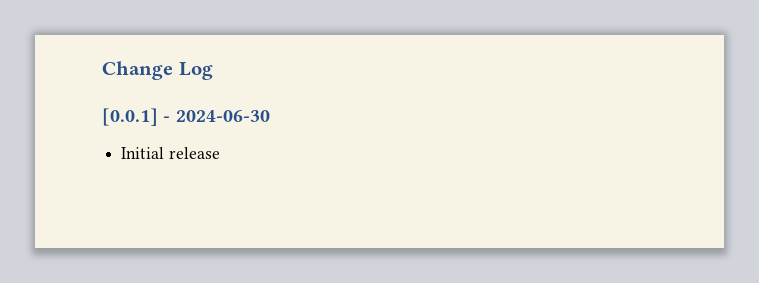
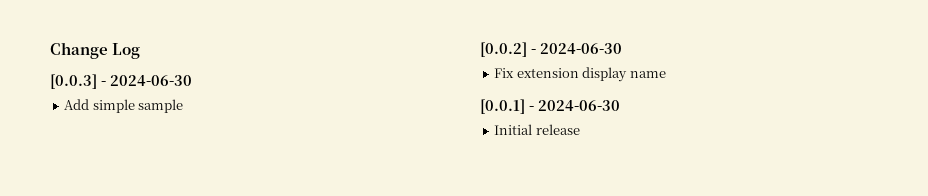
(213, 71) none -> [50,74,192,89] [64,99,184,113] [480,42,622,57] [494,67,666,82] // [0.0.3] - 2024-06-30 // Add simple sample // [0.0.2] - 2024-06-30 // Fix extension display name

